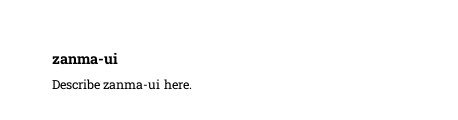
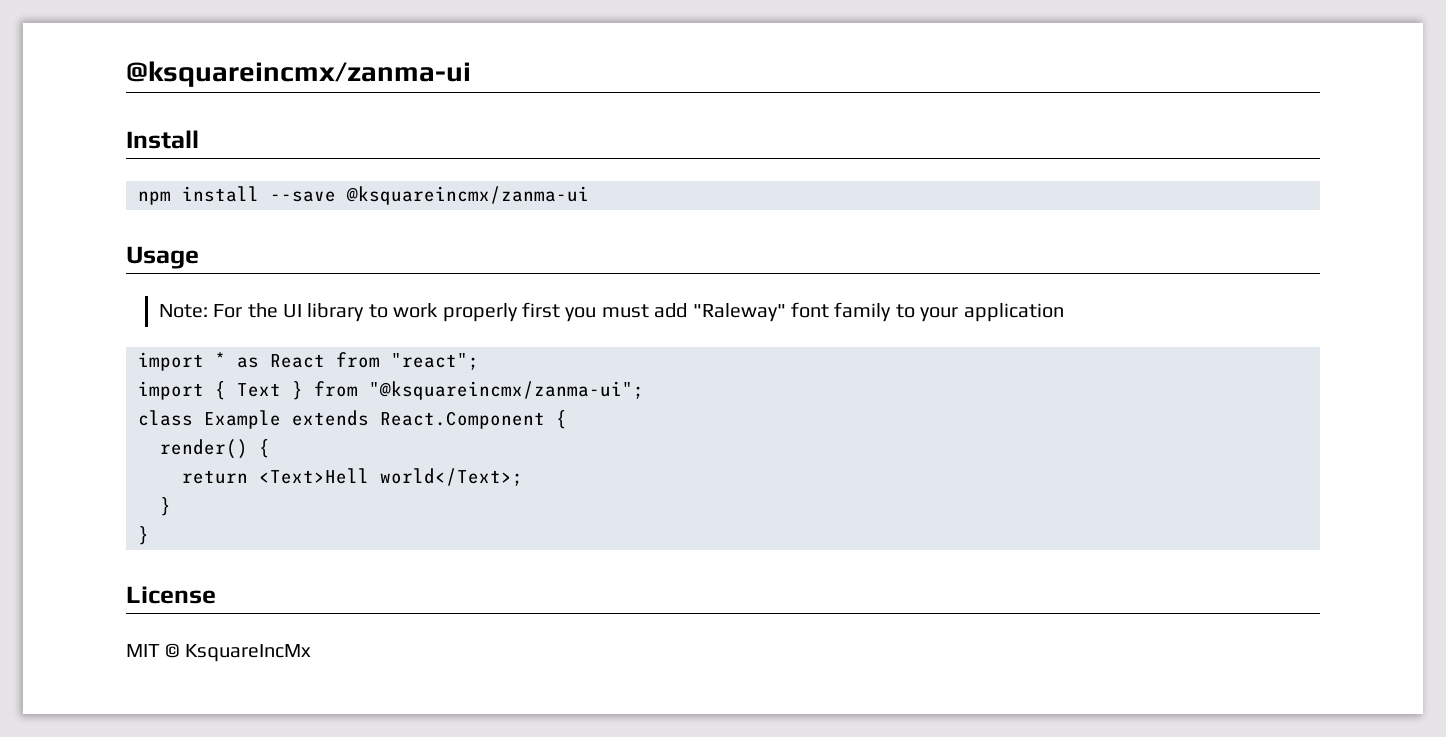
[52,52,118,65] [52,79,192,90] zanma-ui // Describe zanma-ui here. -> [126,61,471,87] [126,130,199,149] [138,186,589,205] [126,246,199,269] [158,302,1064,322] [138,352,479,371] [138,381,644,400] [138,410,567,429] [160,439,270,459] [182,468,523,486] [160,497,171,516] [138,526,149,545] [126,586,216,604] [126,643,311,662] @ksquareincmx/zanma-ui // Install // npm install --save @ksquareincmx/zanma-ui // Usage // Note: For the UI library to work properly first you must add "Raleway" font family to your application // import * as React from "react"; // import { Text } from "@ksquareincmx/zanma-ui"; // class Example extends React.Component { // render() { // return <Text>Hell world</Text>; // } // } // License // MIT © KsquareIncMx

